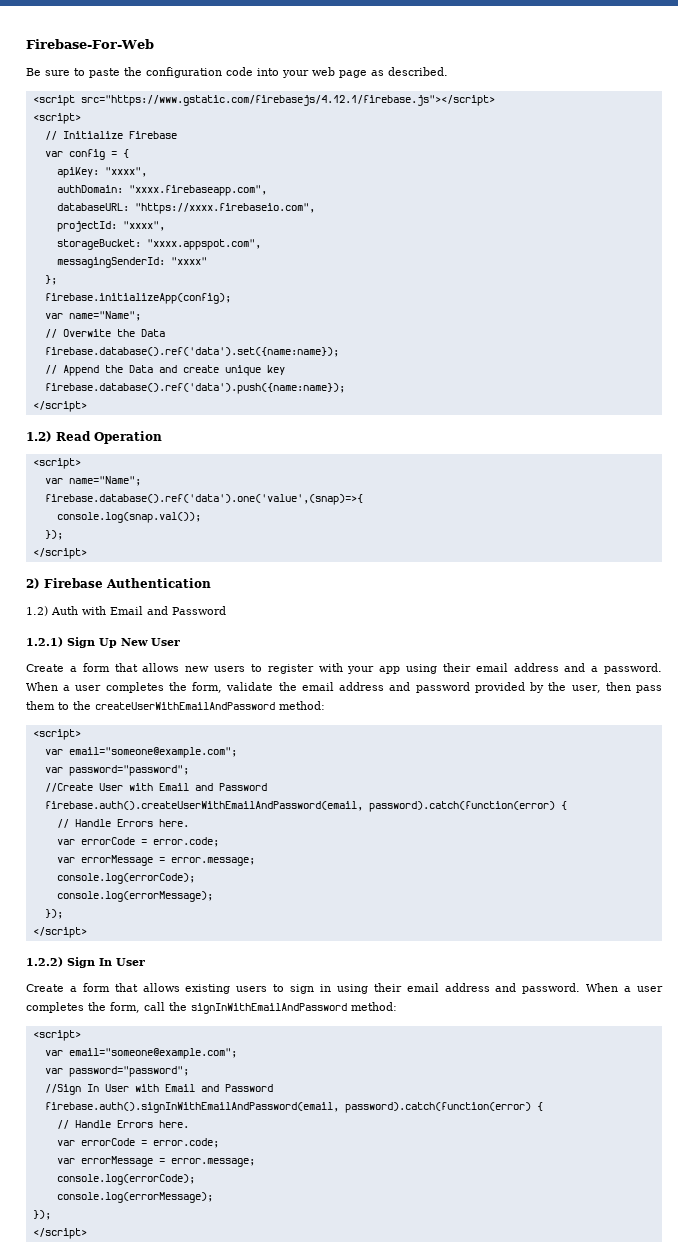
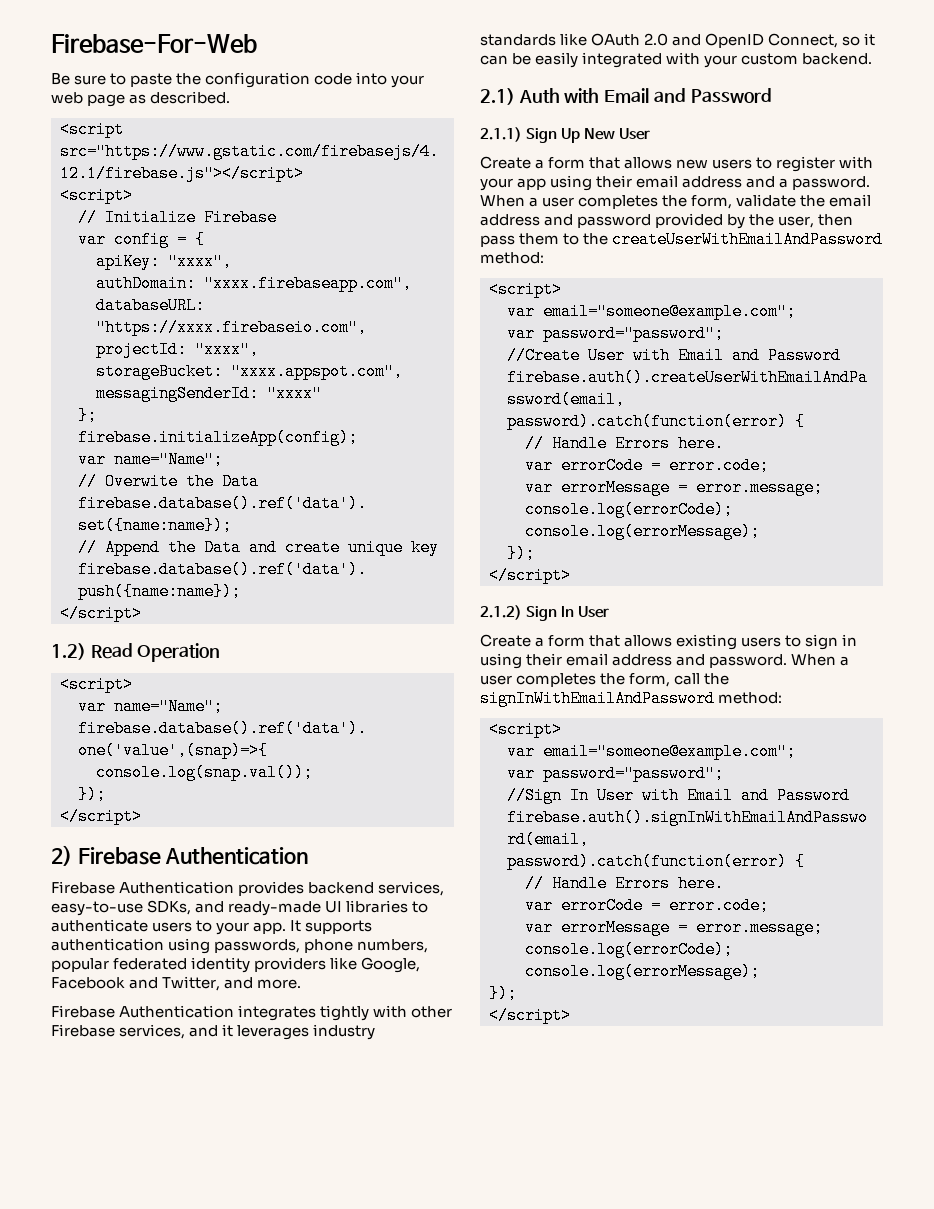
[26,606,48,616] 1.2) -> [51,881,445,896] [51,900,429,916] [51,919,373,935] [51,938,429,954] [51,957,421,973] [51,976,302,991] [51,1005,453,1021] [51,1024,376,1040] [480,33,876,48] [480,52,873,68] [480,88,515,105] Firebase Authentication provides backend services, easy-to-use SDKs, and ready-made UI libraries to authenticate users to your app. It supports authentication using passwords, phone numbers, popular federated identity providers like Google, Facebook and Twitter, and more. // Firebase Authentication integrates tightly with other Firebase services, and it leverages industry standards like OAuth 2.0 and OpenID Connect, so it can be easily integrated with your custom backend. // 2.1)
[26,637,63,647] 1.2.1) -> [480,127,522,142] 2.1.1)
[26,957,63,967] 1.2.2) -> [480,605,522,620] 2.1.2)

